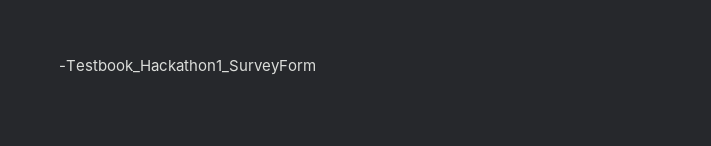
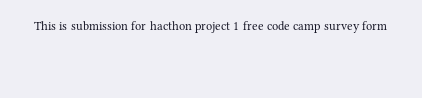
[59,60,316,75] -Testbook_Hackathon1_SurveyForm -> [34,21,388,33] This is submission for hacthon project 1 free code camp survey form

